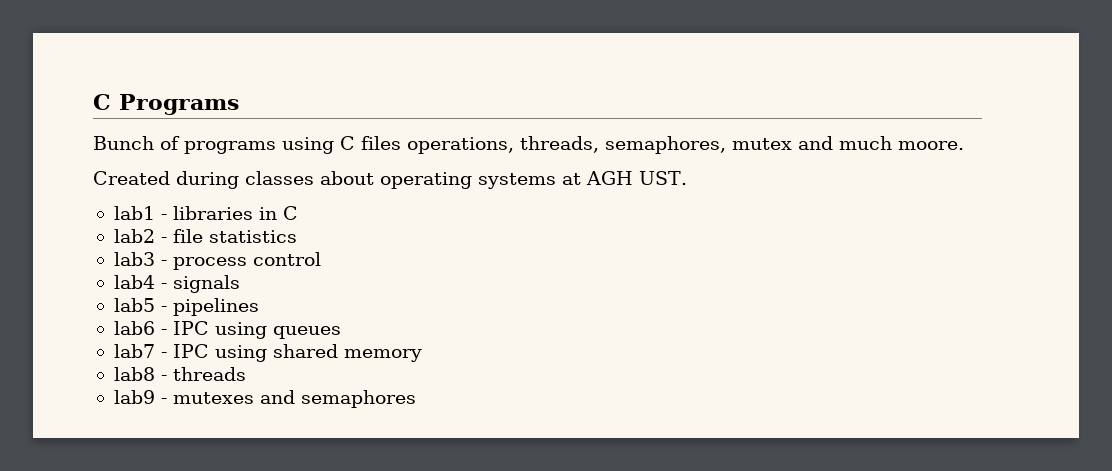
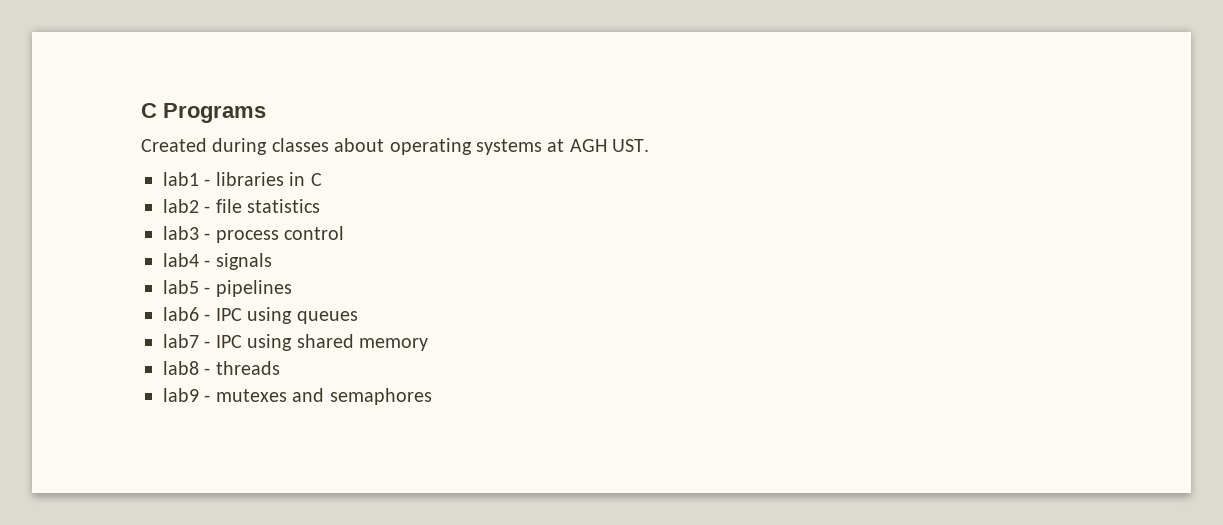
[93,136,964,154] // Bunch of programs using C files operations, threads, semaphores, mutex and much moore. -> (266, 113) none

